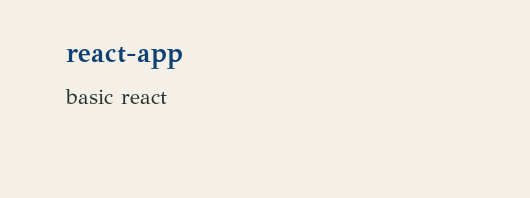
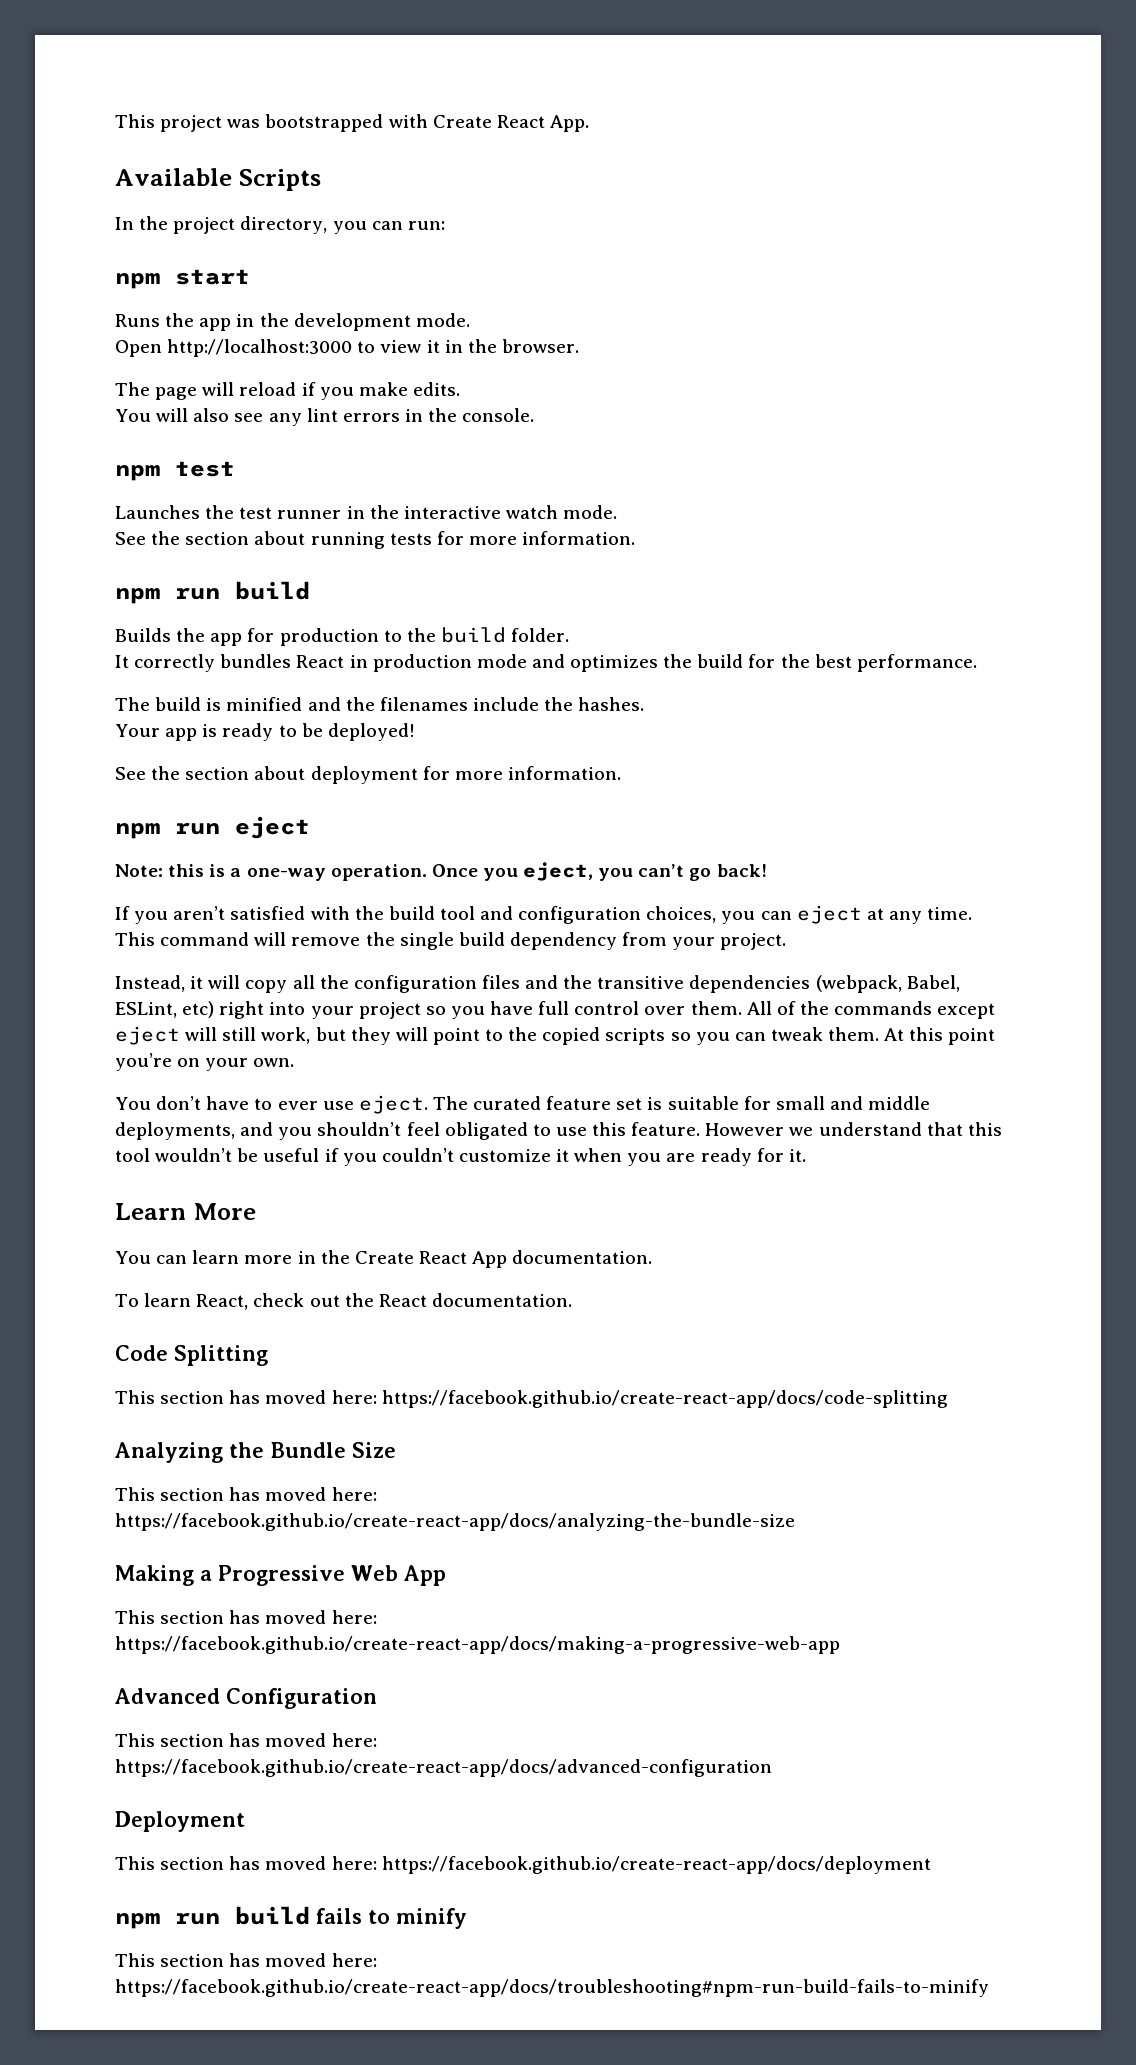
[66,47,183,69] [65,89,167,104] react-app // basic react -> [115,114,589,132] [115,168,321,191] [115,216,445,234] [115,269,250,289] [115,313,470,331] [115,339,579,357] [115,382,460,400] [115,408,535,426] [115,461,235,481] [115,505,618,519] [115,531,636,549] [115,581,310,604] [115,627,570,646] [115,654,977,672] [115,697,645,711] [115,723,415,741] [115,766,621,784] [115,816,310,839] [115,862,767,881] [115,905,973,924] [115,932,787,950] [115,975,960,993] [115,1001,996,1019] [115,1026,996,1045] [115,1053,295,1071] [115,1095,931,1114] [115,1122,1002,1140] [115,1148,806,1166] [115,1203,256,1220] [115,1250,653,1268] [115,1293,572,1310] [115,1345,268,1366] [115,1390,948,1408] [115,1442,396,1463] [115,1487,377,1501] [115,1513,795,1531] [115,1565,446,1586] [115,1610,377,1624] [115,1636,840,1654] [115,1688,377,1709] [115,1733,377,1747] [115,1759,772,1777] [115,1811,245,1832] [115,1856,931,1874] [115,1906,467,1929] [115,1953,377,1967] [115,1979,989,1997] This project was bootstrapped with Create React App. // Available Scripts // In the project directory, you can run: // npm start // Runs the app in the development mode. // Open http://localhost:3000 to view it in the browser. // The page will reload if you make edits. // You will also see any lint errors in the console. // npm test // Launches the test runner in the interactive watch mode. // See the section about running tests for more information. // npm run build // Builds the app for production to the build folder. // It correctly bundles React in production mode and optimizes the build for the best performance. // The build is minified and the filenames include the hashes. // Your app is ready to be deployed! // See the section about deployment for more information. // npm run eject // Note: this is a one-way operation. Once you eject, you can’t go back! // If you aren’t satisfied with the build tool and configuration choices, you can eject at any time. This command will remove the single build dependency from your project. // Instead, it will copy all the configuration files and the transitive dependencies (webpack, Babel, ESLint, etc) right into your project so you have full control over them. All of the commands except eject will still work, but they will point to the copied scripts so you can tweak them. At this point you’re on your own. // You don’t have to ever use eject. The curated feature set is suitable for small and middle deployments, and you shouldn’t feel obligated to use this feature. However we understand that this tool wouldn’t be useful if you couldn’t customize it when you are ready for it. // Learn More // You can learn more in the Create React App documentation. // To learn React, check out the React documentation. // Code Splitting // This section has moved here: https://facebook.github.io/create-react-app/docs/code-splitting // Analyzing the Bundle Size // This section has moved here: https://facebook.github.io/create-react-app/docs/analyzing-the-bundle-size // Making a Progressive Web App // This section has moved here: https://facebook.github.io/create-react-app/docs/making-a-progressive-web-app // Advanced Configuration // This section has moved here: https://facebook.github.io/create-react-app/docs/advanced-configuration // Deployment // This section has moved here: https://facebook.github.io/create-react-app/docs/deployment // npm run build fails to minify // This section has moved here: https://facebook.github.io/create-react-app/docs/troubleshooting#npm-run-build-fails-to-minify

